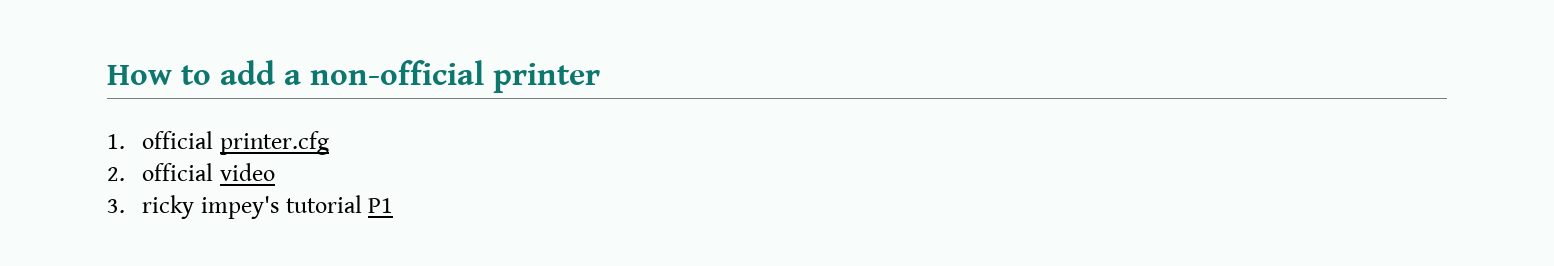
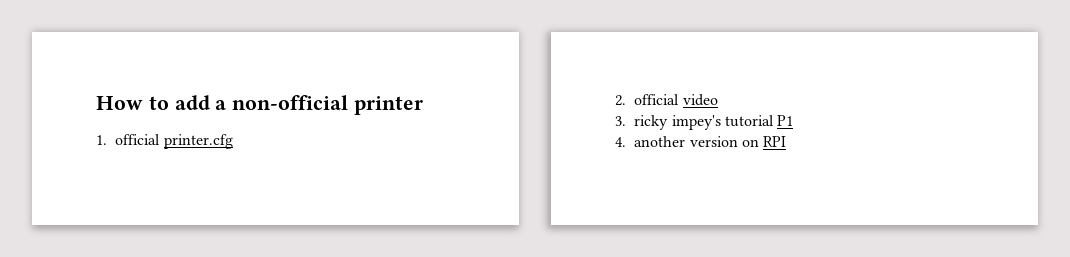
(394, 205) none -> [615,136,787,147] // 4. another version on RPI

